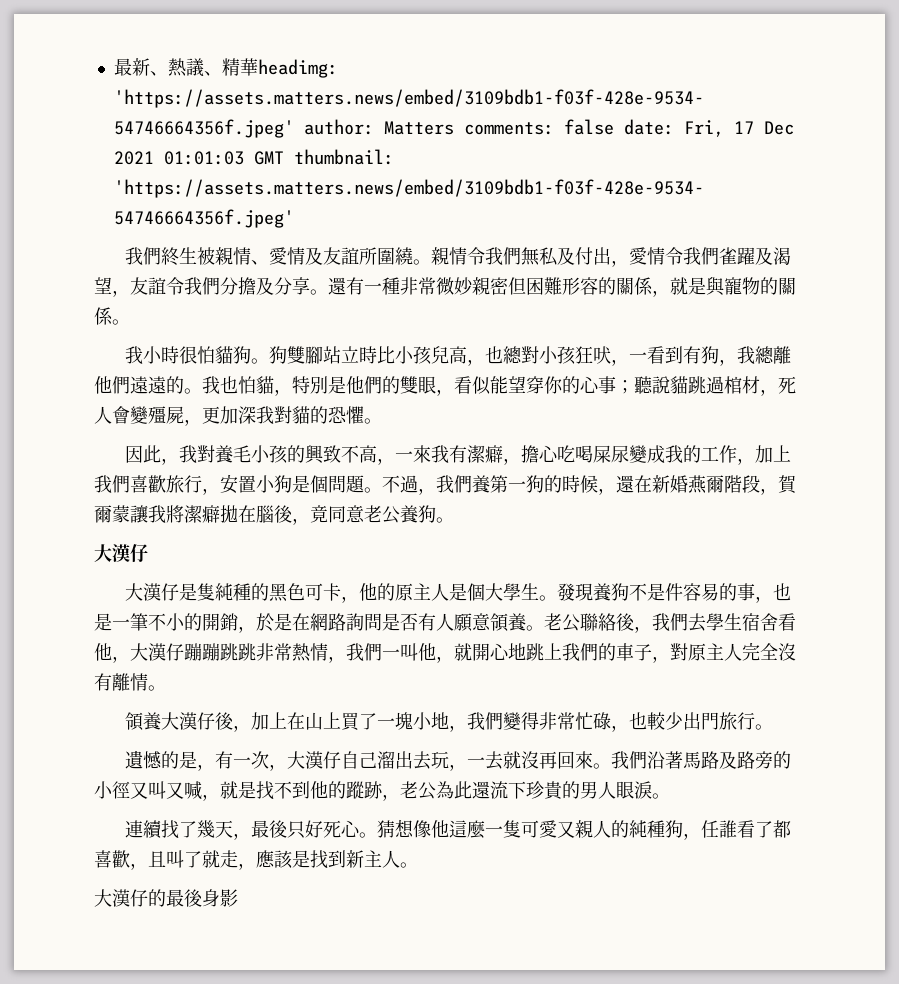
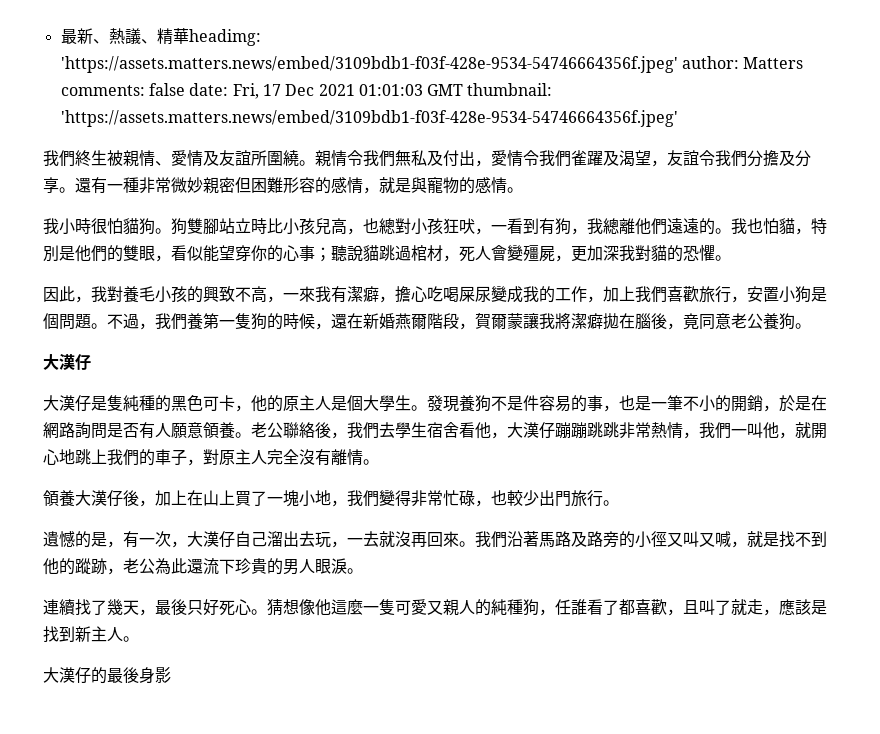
[616,277,653,295] 關係 -> [331,177,363,194] 感情
[778,277,796,295] [94,307,113,325] 關係 -> [475,177,507,194] 感情
(526, 486) none -> [235,313,251,329] 隻

